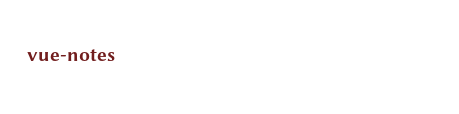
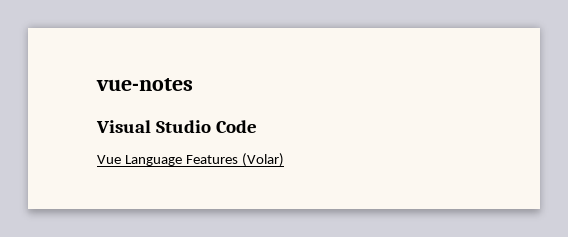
(115, 55) none -> [96,120,257,133] [97,153,284,167] // Visual Studio Code // Vue Language Features (Volar)

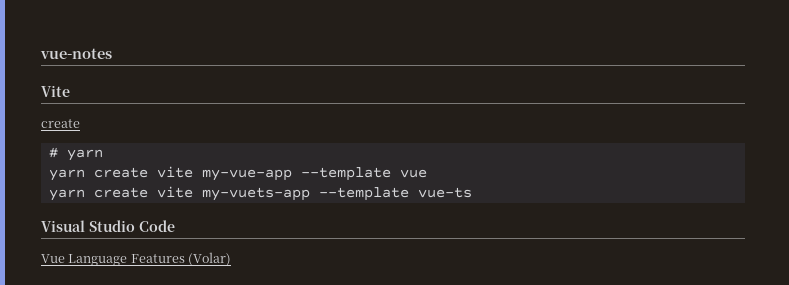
(193, 84) none -> [41,85,70,97] [41,119,80,128] [48,147,103,161] [48,166,427,181] [48,186,472,201] // Vite // create // # yarn // yarn create vite my-vue-app --template vue // yarn create vite my-vuets-app --template vue-ts

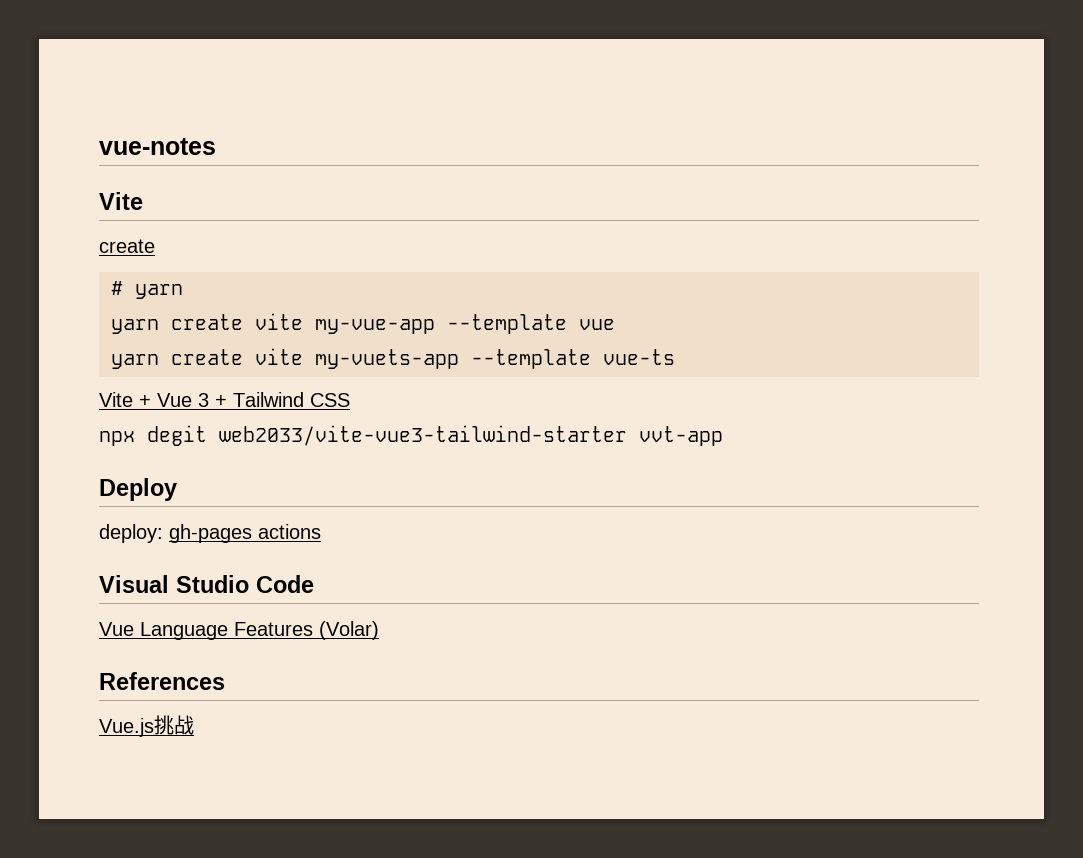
(472, 192) none -> [99,392,350,407] [99,425,723,446] [99,478,177,501] [99,524,321,543] // Vite + Vue 3 + Tailwind CSS // npx degit web2033/vite-vue3-tailwind-starter vvt-app // Deploy // deploy: gh-pages actions
(232, 259) none -> [99,672,225,690] [99,715,194,737] // References // Vue.js挑战

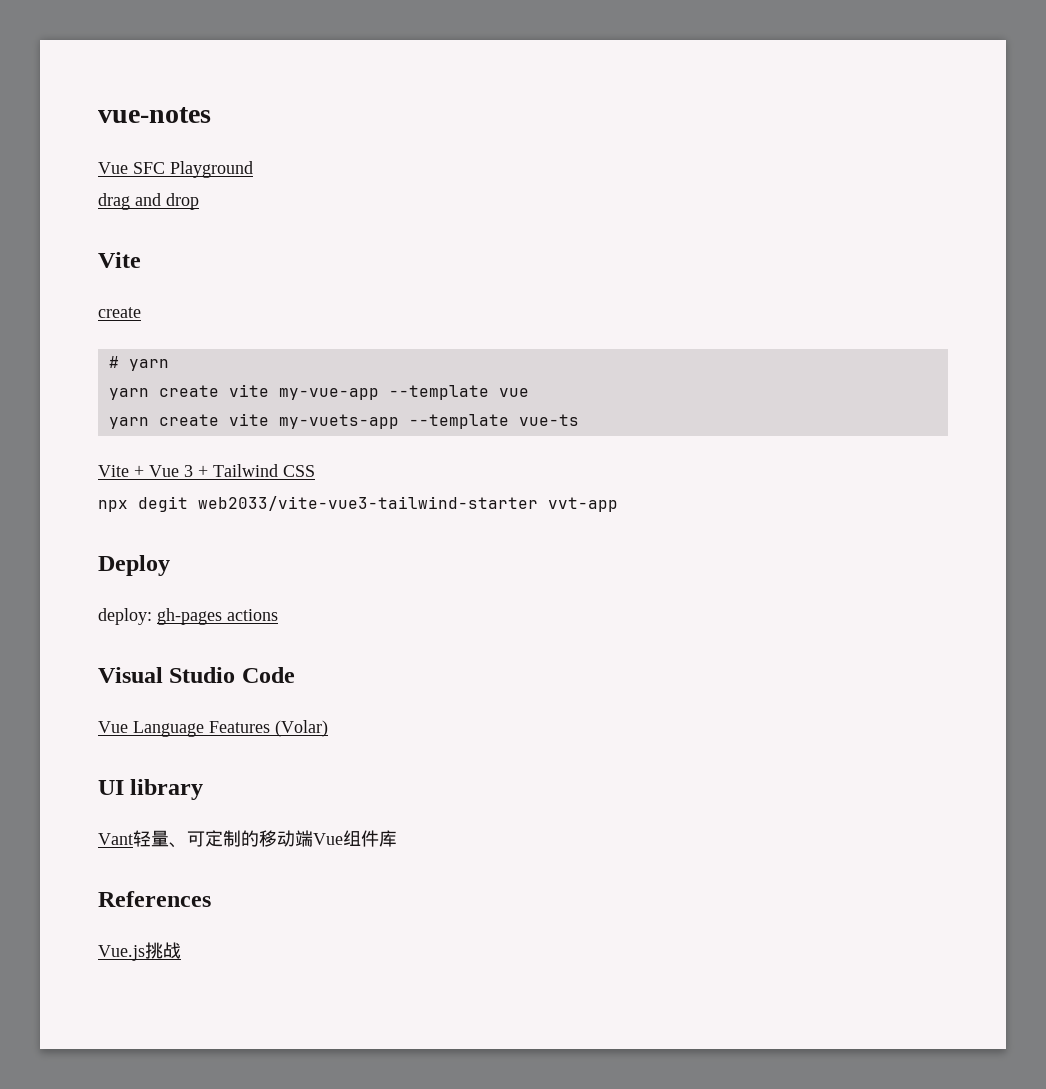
(216, 146) none -> [98,161,253,178] [98,193,199,210] // Vue SFC Playground // drag and drop
(379, 630) none -> [98,779,204,800] [98,830,397,848] // UI library // Vant轻量、可定制的移动端Vue组件库

